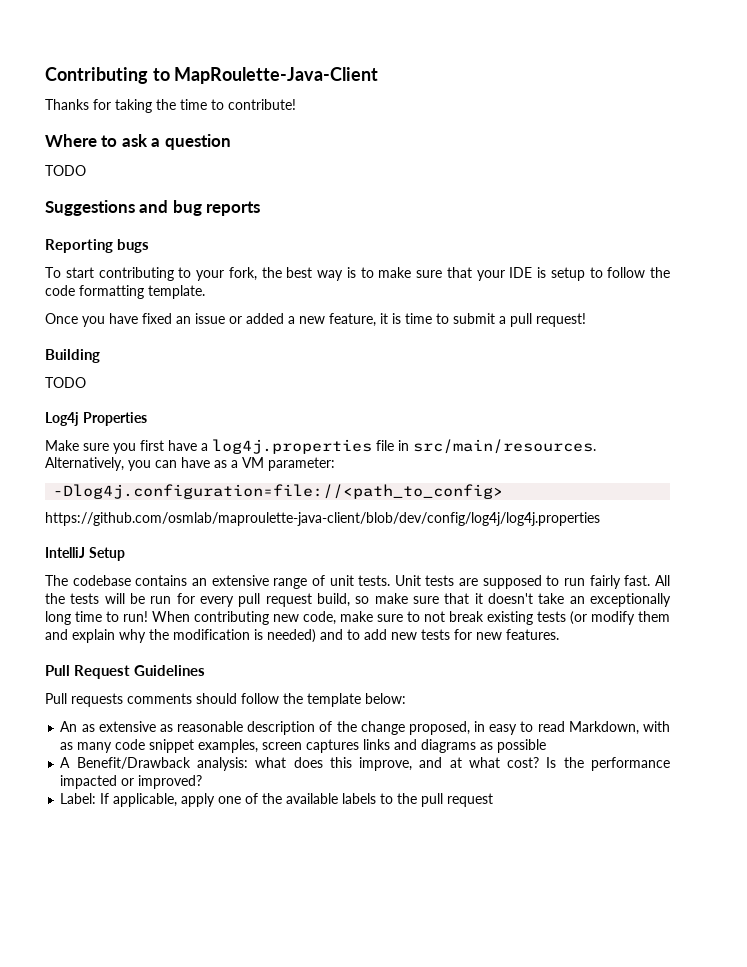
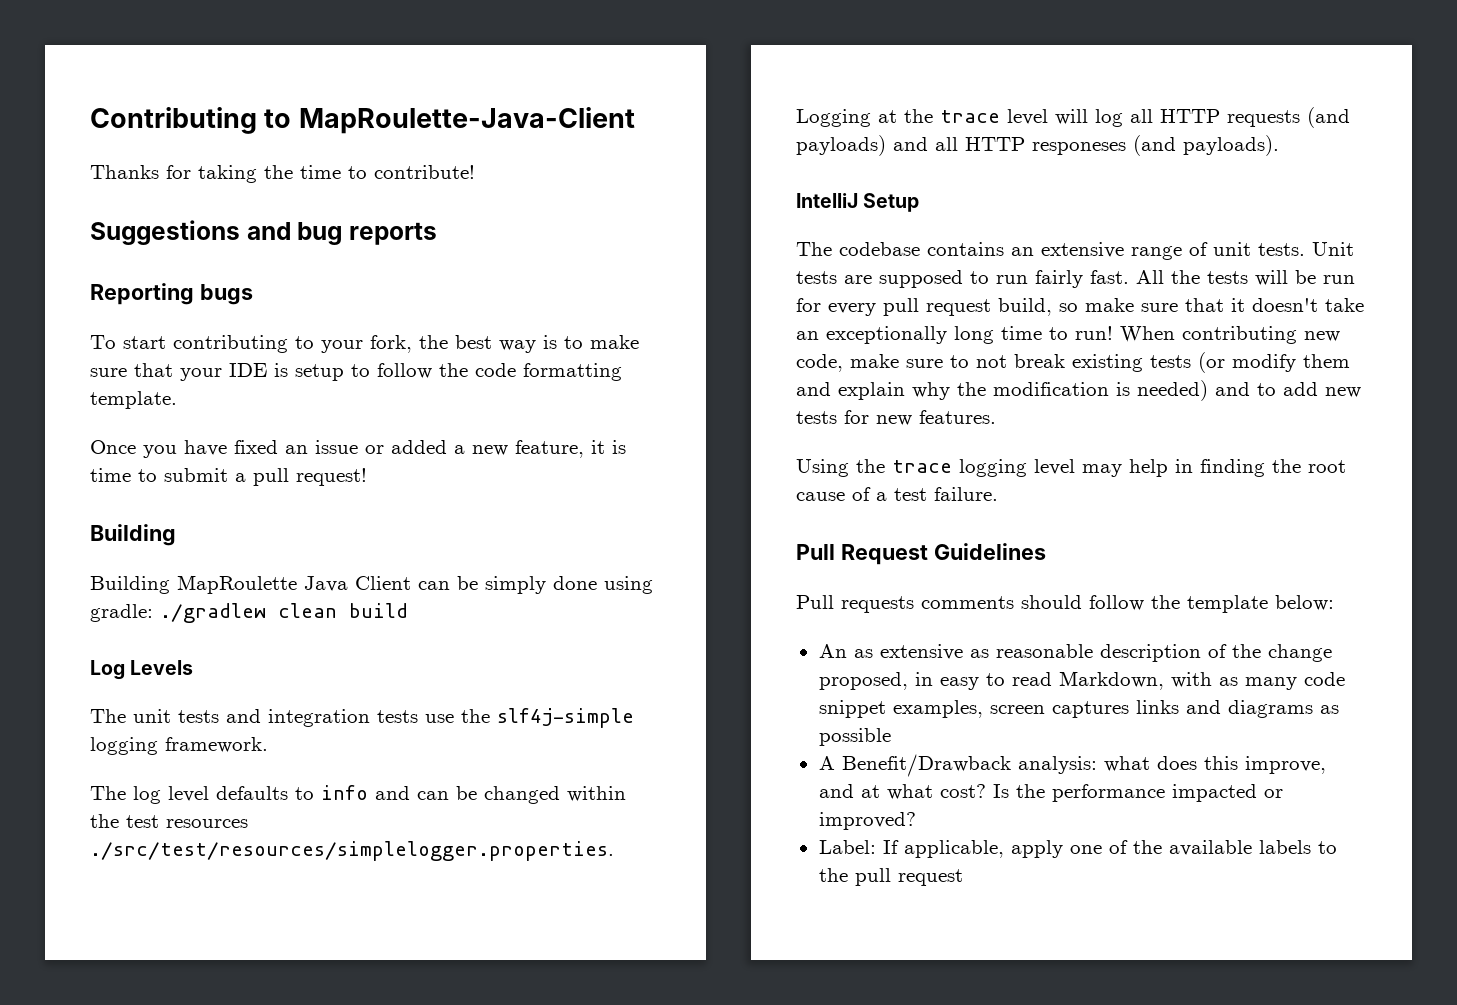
[45,134,231,150] [45,165,86,176] // Where to ask a question // TODO -> (475, 172) none
[45,377,86,388] [45,412,147,426] [45,439,596,454] [45,457,335,471] [53,484,504,499] [45,512,600,526] TODO // Log4j Properties // Make sure you first have a log4j.properties file in src/main/resources. Alternatively, you can have as a VM parameter: // -Dlog4j.configuration=file://<path_to_config> // https://github.com/osmlab/maproulette-java-client/blob/dev/config/log4j/log4j.properties -> [90,575,653,594] [90,603,408,623] [90,660,194,680] [90,708,634,728] [90,737,268,755] [90,785,626,804] [90,814,248,828] [90,841,614,861] [796,107,1350,128] [796,135,1279,156] Building MapRoulette Java Client can be simply done using gradle: ./gradlew clean build // Log Levels // The unit tests and integration tests use the slf4j-simple logging framework. // The log level defaults to info and can be changed within the test resources ./src/test/resources/simplelogger.properties. Logging at the trace level will log all HTTP requests (and payloads) and all HTTP responeses (and payloads).
(559, 634) none -> [796,459,1346,477] [796,487,998,501] // Using the trace logging level may help in finding the root cause of a test failure.

